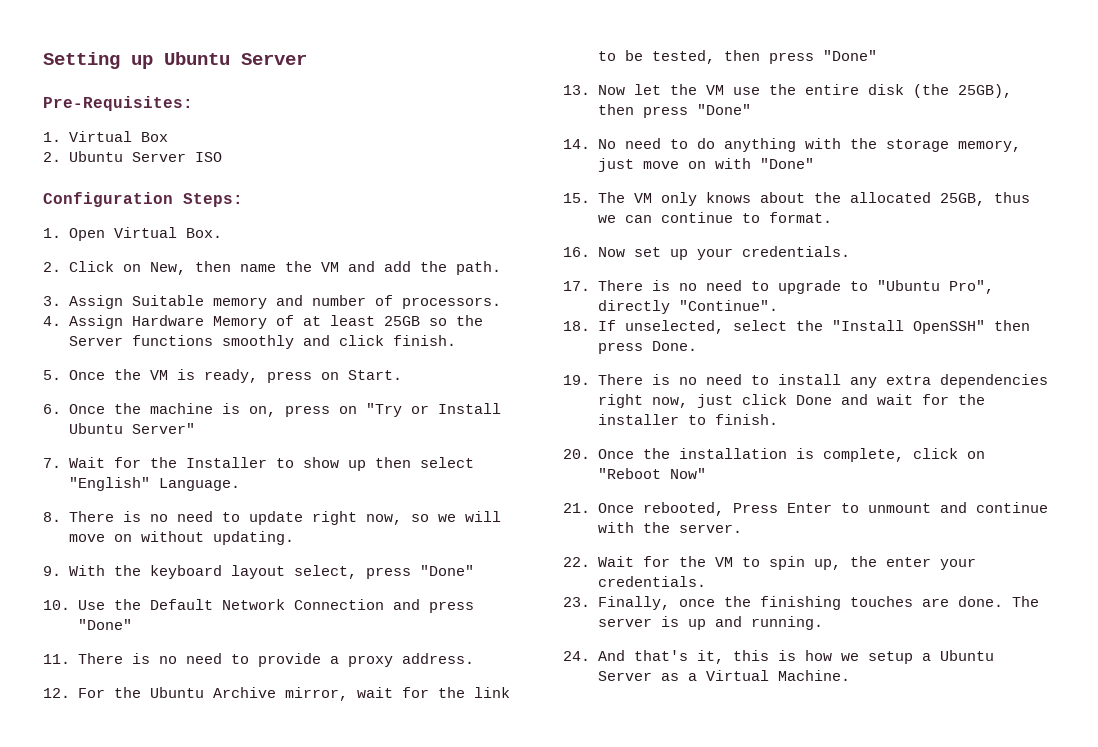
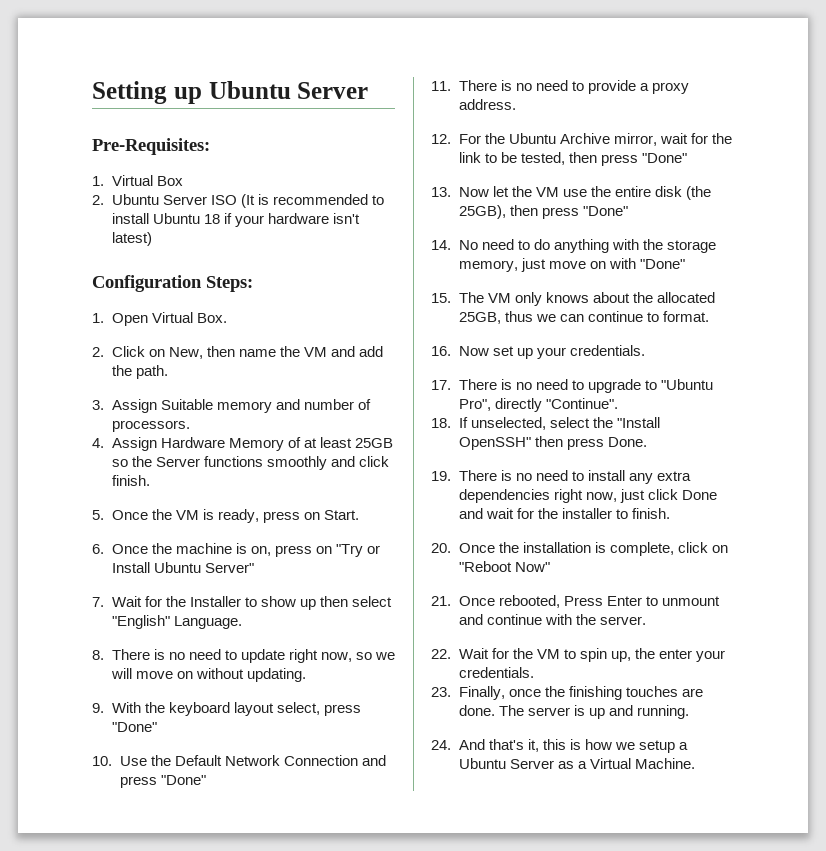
(222, 157) none -> [240,194,384,208] [111,213,360,227] [111,232,152,246] (It is recommended to install Ubuntu 18 if your hardware isn't latest)

